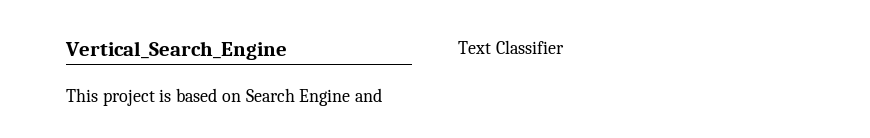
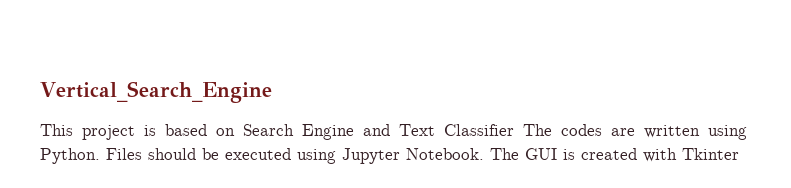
(564, 47) none -> [523,124,747,140] [40,148,739,164] The codes are written using Python. Files should be executed using Jupyter Notebook. The GUI is created with Tkinter

